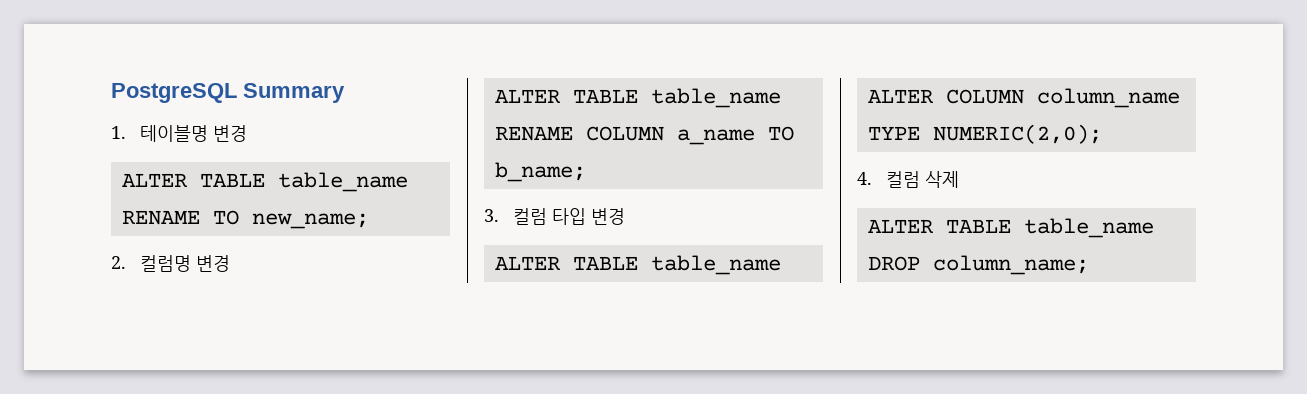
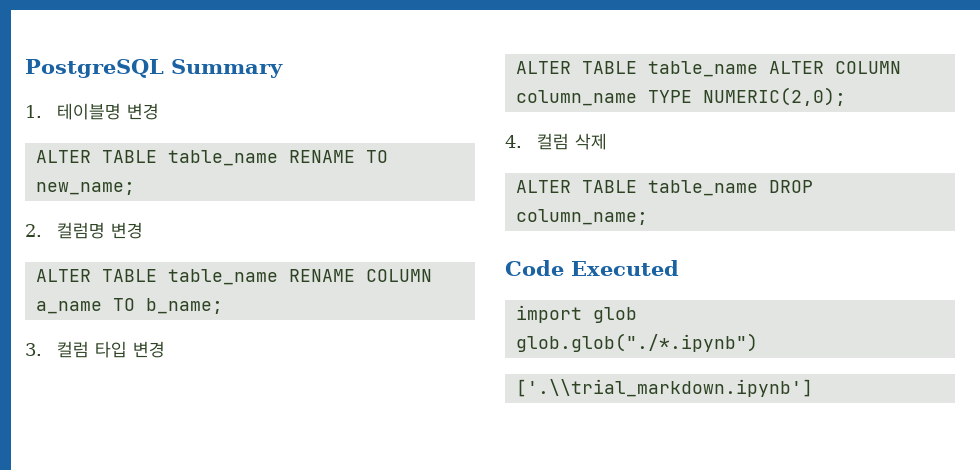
(1089, 265) none -> [505,260,679,276] [515,305,637,323] [515,333,758,352] [515,379,813,397] // Code Executed // import glob // glob.glob("./*.ipynb") // ['.\\trial_markdown.ipynb']

